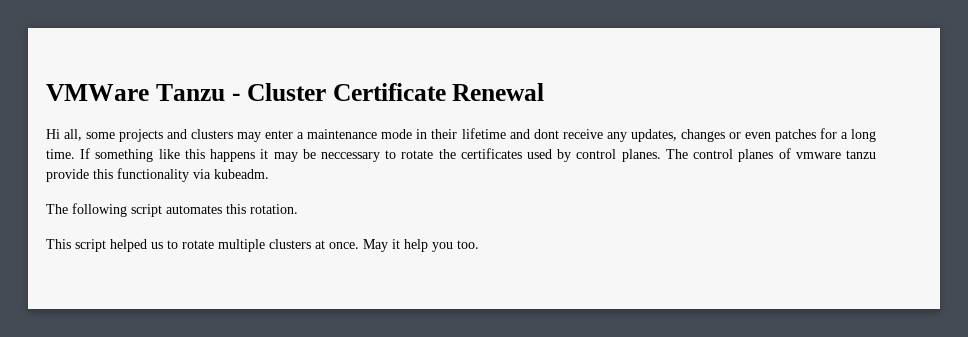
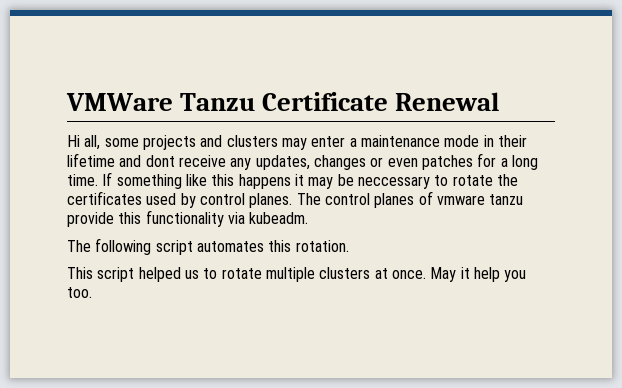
[231,83,326,101] - Cluster -> (256, 102) none

